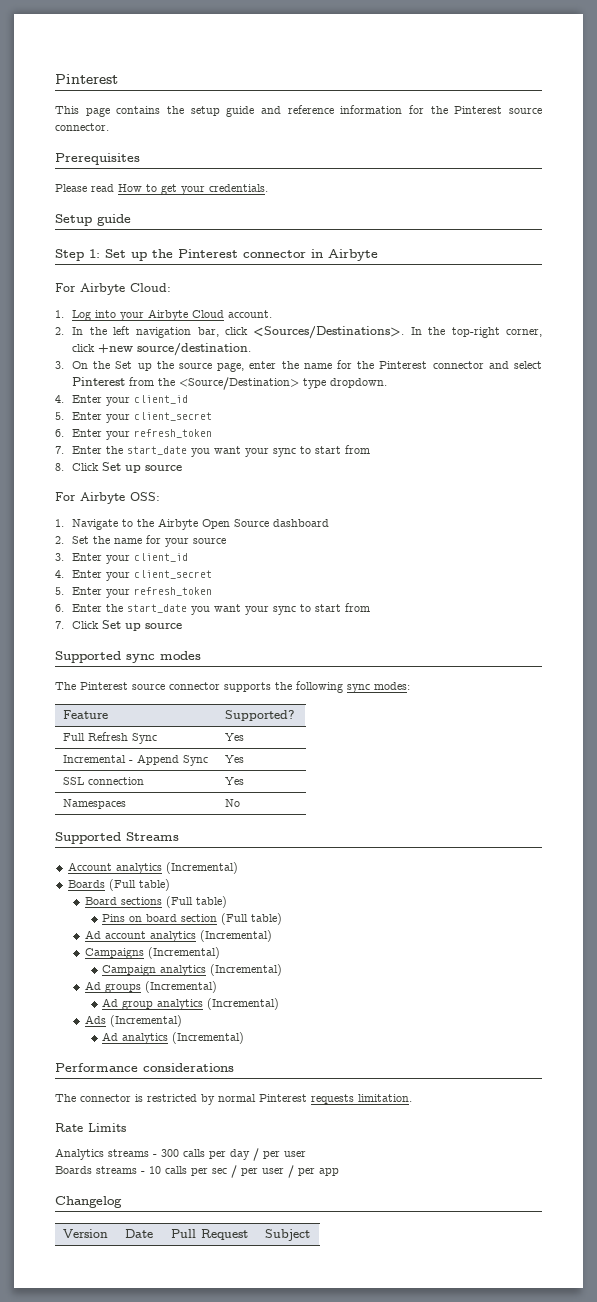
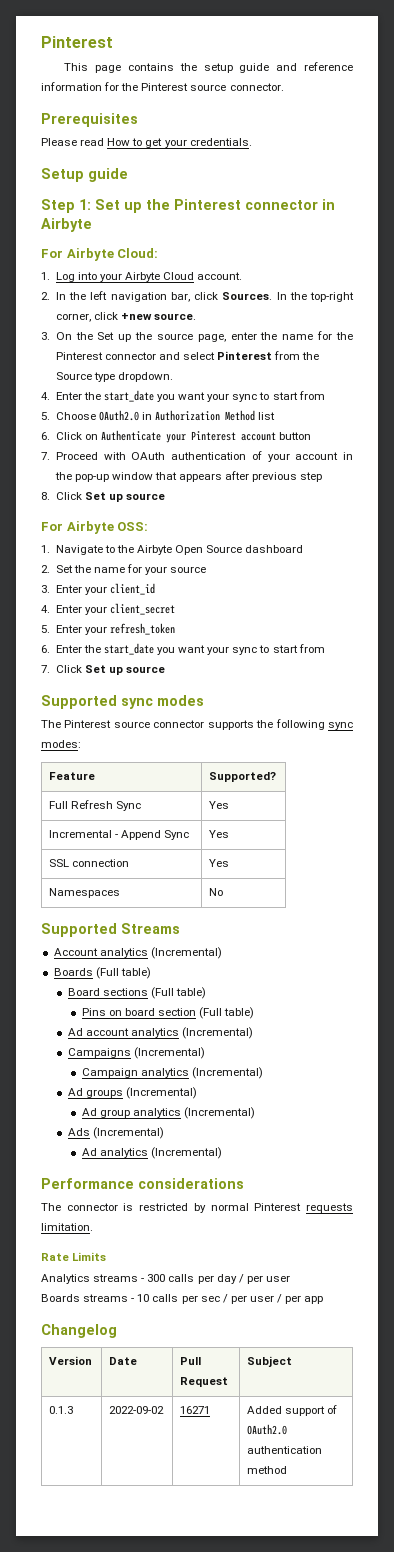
[253,326,405,339] <Sources/Destinations>. -> [222,292,273,300] Sources.
[137,343,252,356] source/destination. -> [154,313,197,320] source.
[179,377,300,390] <Source/Destination> -> [55,372,92,380] Source
[106,395,189,406] [55,412,213,423] [55,429,213,440] [55,445,371,457] your client_id // 5. Enter your client_secret // 6. Enter your refresh_token // 7. Enter the start_date you want your sync to start from -> [83,390,325,402] [41,410,276,421] [41,430,312,443] [41,451,353,462] [54,471,323,482] the start_date you want your sync to start from // 5. Choose OAuth2.0 in Authorization Method list // 6. Click on Authenticate your Pinterest account button // 7. Proceed with OAuth authentication of your account in the pop-up window that appears after previous step
(311, 1235) none -> [49,1406,74,1414] [109,1406,165,1414] [180,1406,211,1414] [247,1405,338,1416] [247,1424,288,1435] [247,1446,323,1454] [247,1466,288,1474] // 0.1.3 | 2022-09-02 | 16271 | Added support of OAuth2.0 authentication method

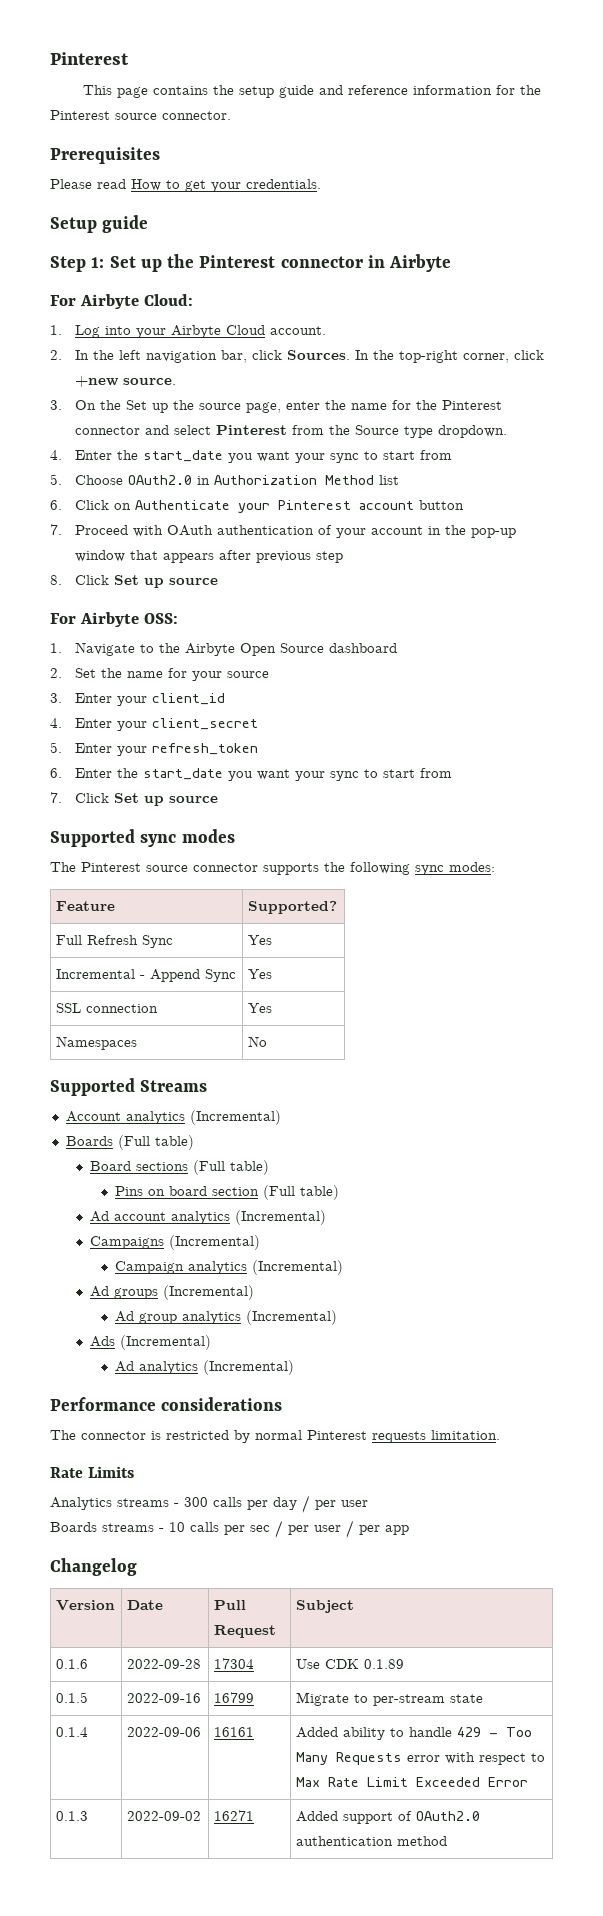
(293, 1361) none -> [55,1659,88,1669] [126,1659,201,1669] [213,1658,254,1669] [295,1659,404,1669] [55,1692,88,1703] [126,1693,201,1703] [213,1692,254,1703] [295,1692,483,1706] [55,1727,88,1737] [126,1727,201,1737] [213,1727,254,1737] [295,1727,532,1740] [295,1752,545,1765] [295,1777,528,1787] // 0.1.6 | 2022-09-28 | 17304 | Use CDK 0.1.89 // 0.1.5 | 2022-09-16 | 16799 | Migrate to per-stream state // 0.1.4 | 2022-09-06 | 16161 | Added ability to handle 429 - Too Many Requests error with respect to Max Rate Limit Exceeded Error

